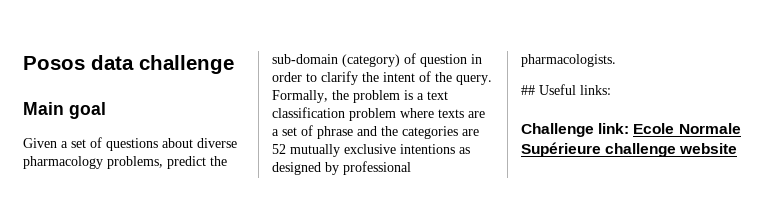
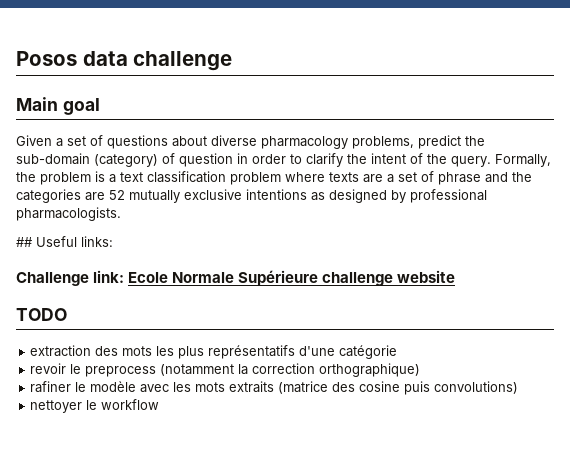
(738, 148) none -> [16,308,67,321] [30,345,398,359] [30,363,421,377] [30,381,519,395] [30,399,160,413] // TODO // extraction des mots les plus représentatifs d'une catégorie // revoir le preprocess (notamment la correction orthographique) // rafiner le modèle avec les mots extraits (matrice des cosine puis convolutions) // nettoyer le workflow

